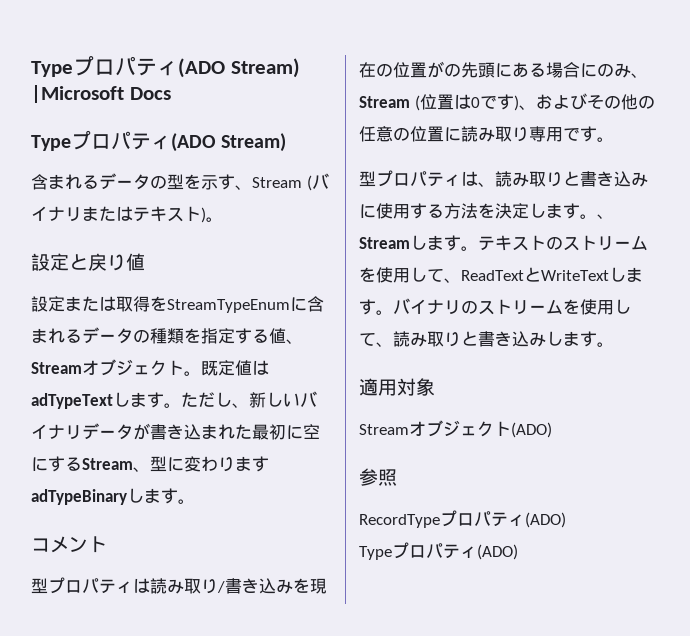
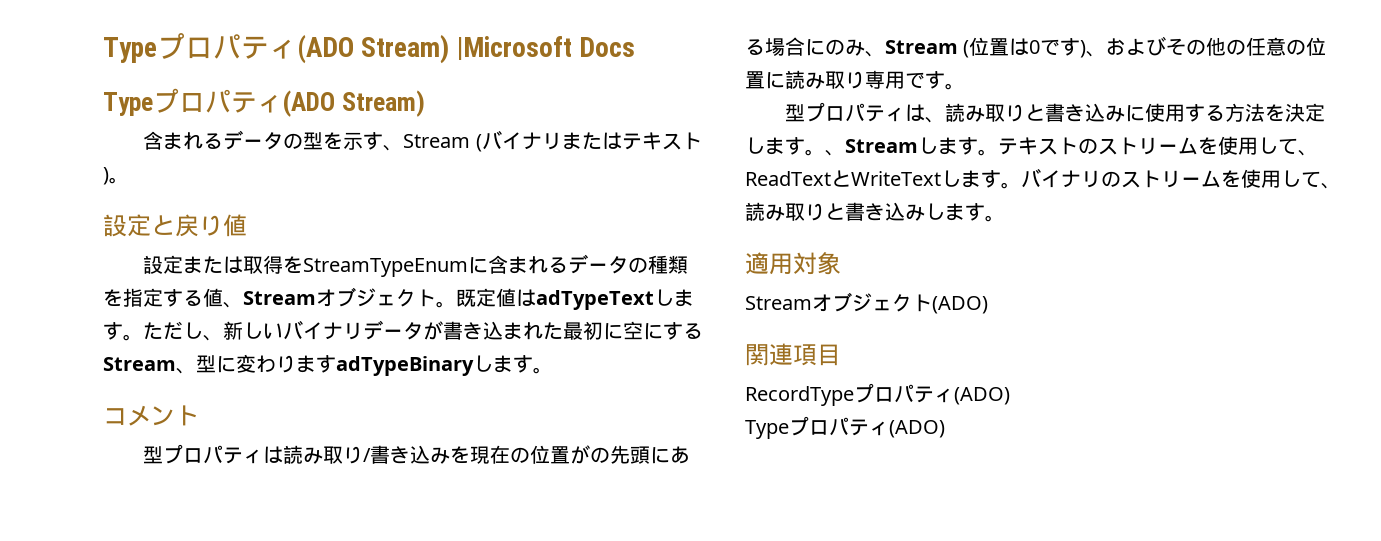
[359,468,397,486] 参照 -> [745,343,841,366] 関連項目

